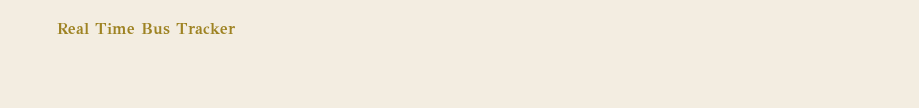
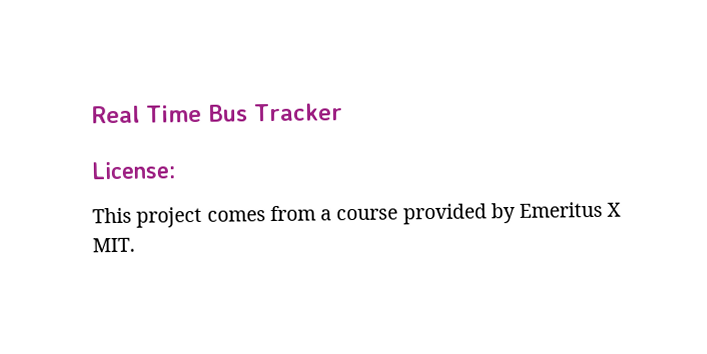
(236, 28) none -> [91,161,177,180] [92,201,622,228] [92,237,135,253] // License: // This project comes from a course provided by Emeritus X MIT.

